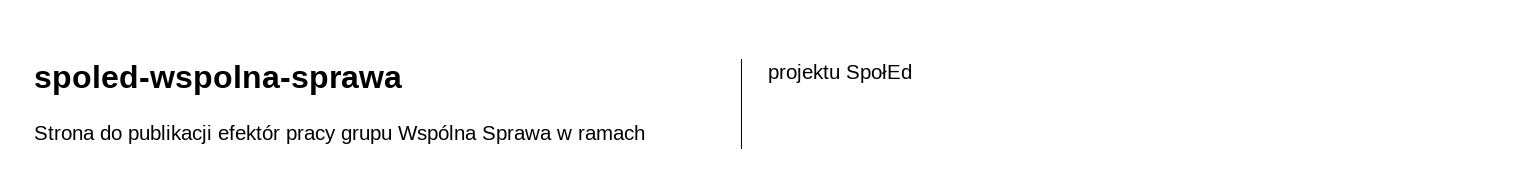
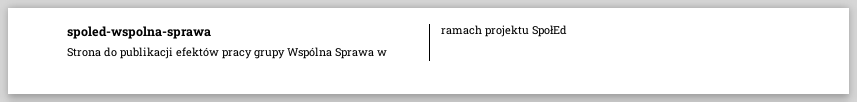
[218,125,392,144] efektór pracy grupu -> [176,47,285,59] efektów pracy grupy

